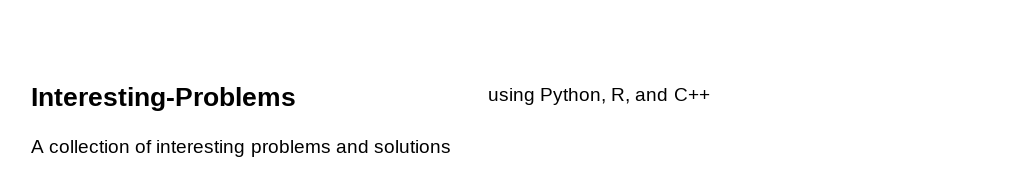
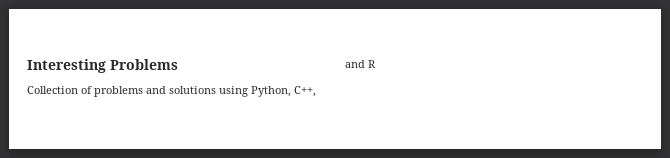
[31,87,296,111] [31,140,246,157] Interesting-Problems // A collection of interesting -> [27,59,178,73] [27,86,92,94] Interesting Problems // Collection of
[611,88,710,104] R, and C++ -> [294,86,316,97] [345,60,376,68] C++, and R

